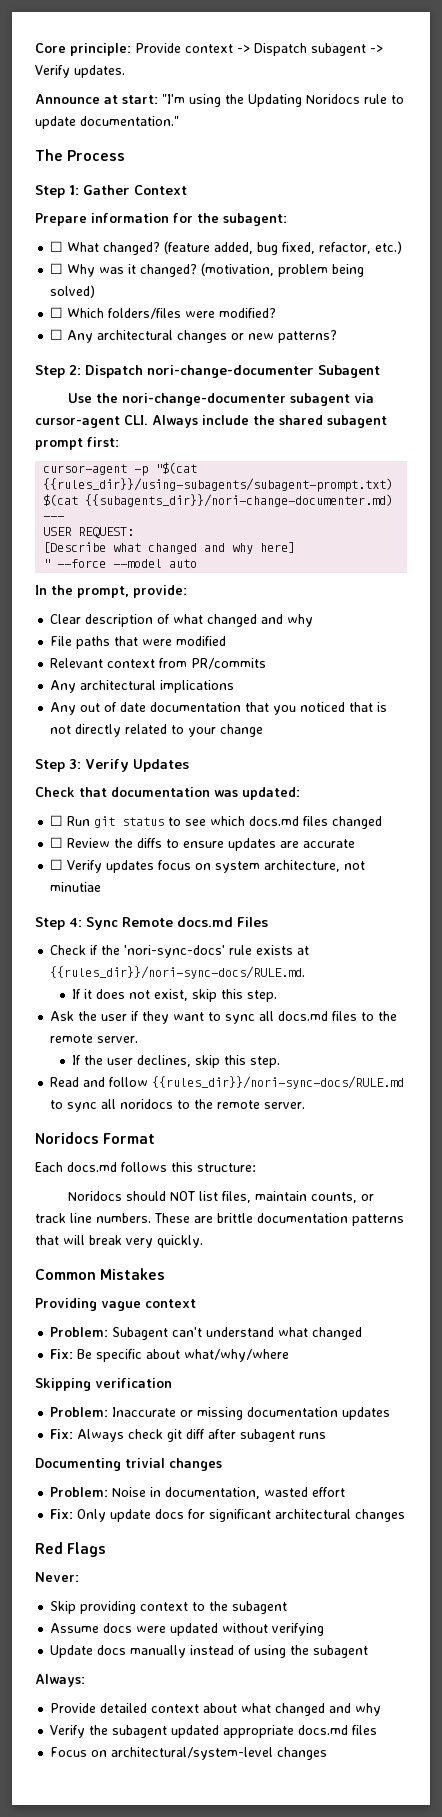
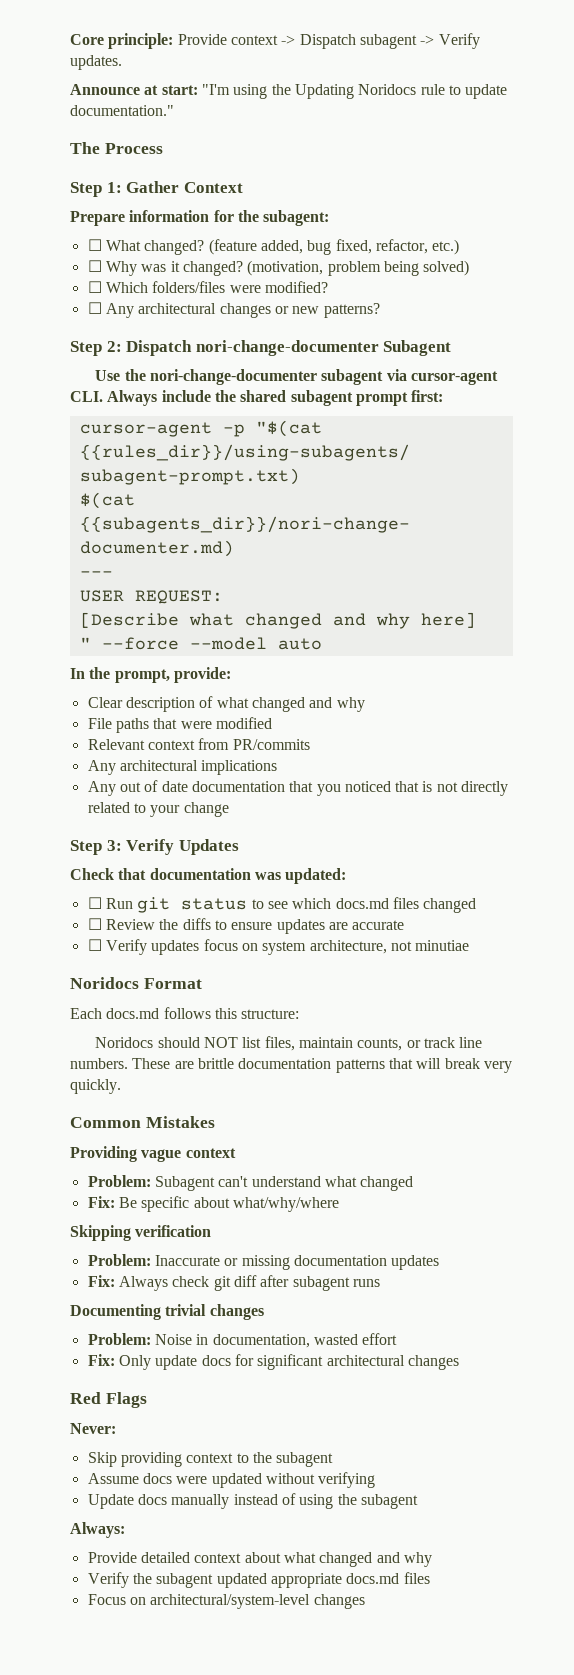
[35,917,268,930] [50,945,310,958] [50,966,306,979] [72,989,278,1002] [50,1011,398,1024] [50,1034,139,1043] [72,1055,281,1068] [50,1076,405,1089] [50,1099,306,1112] // Step 4: Sync Remote docs.md Files // Check if the 'nori-sync-docs' rule exists at {{rules_dir}}/nori-sync-docs/RULE.md. // If it does not exist, skip this step. // Ask the user if they want to sync all docs.md files to the remote server. // If the user declines, skip this step. // Read and follow {{rules_dir}}/nori-sync-docs/RULE.md to sync all noridocs to the remote server. -> (470, 945) none

